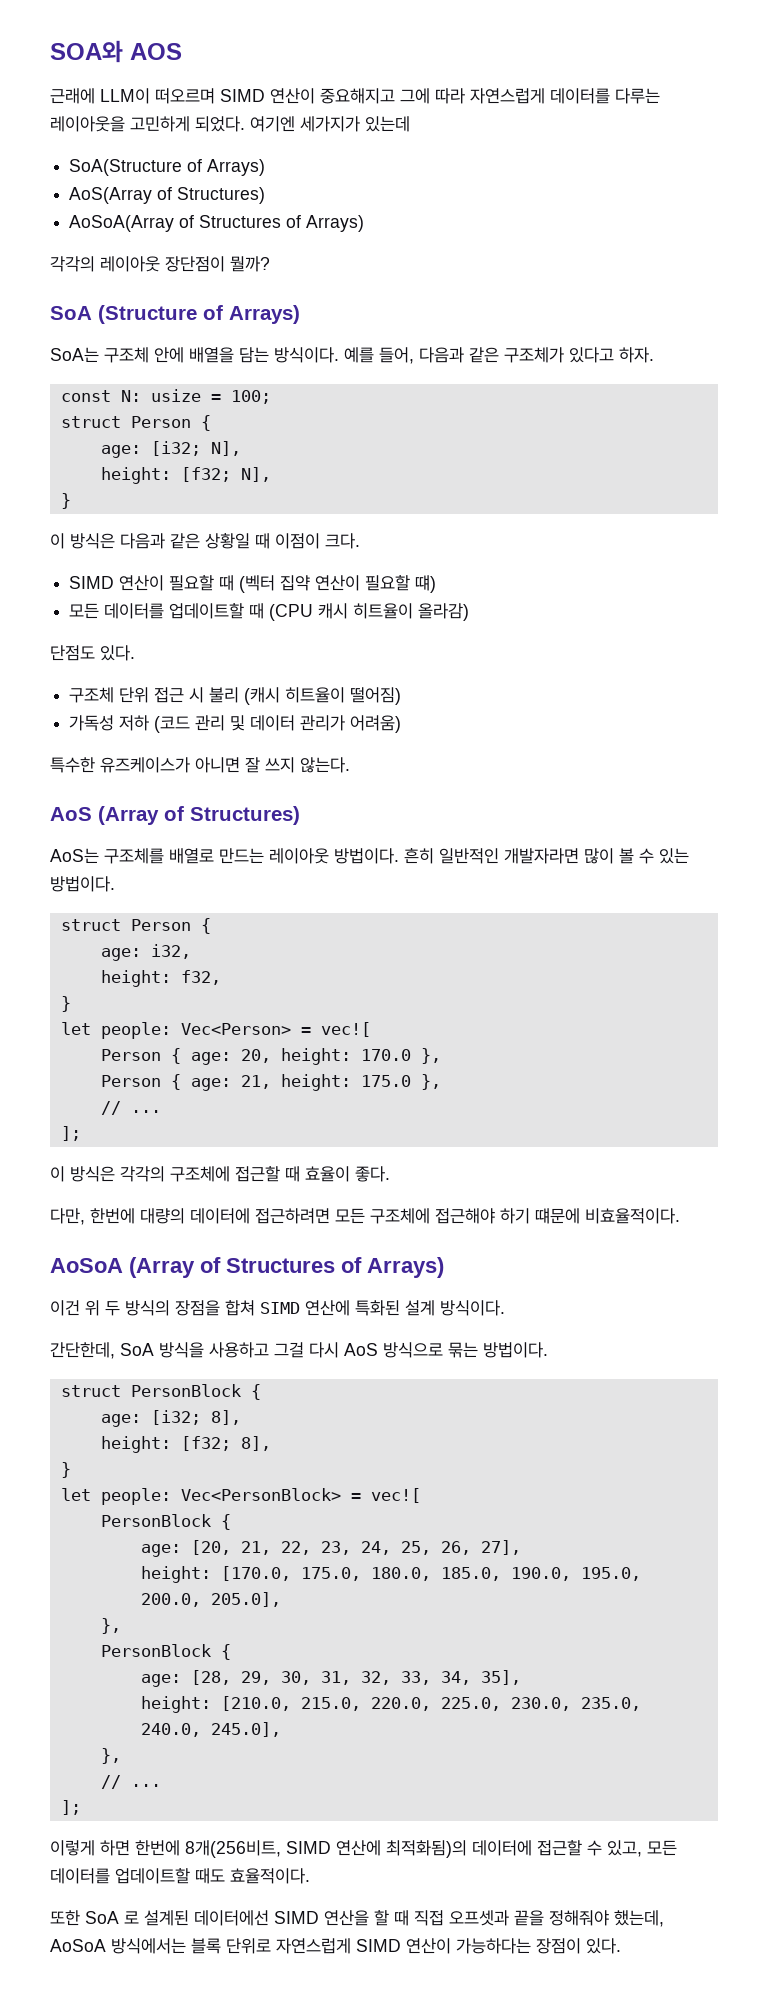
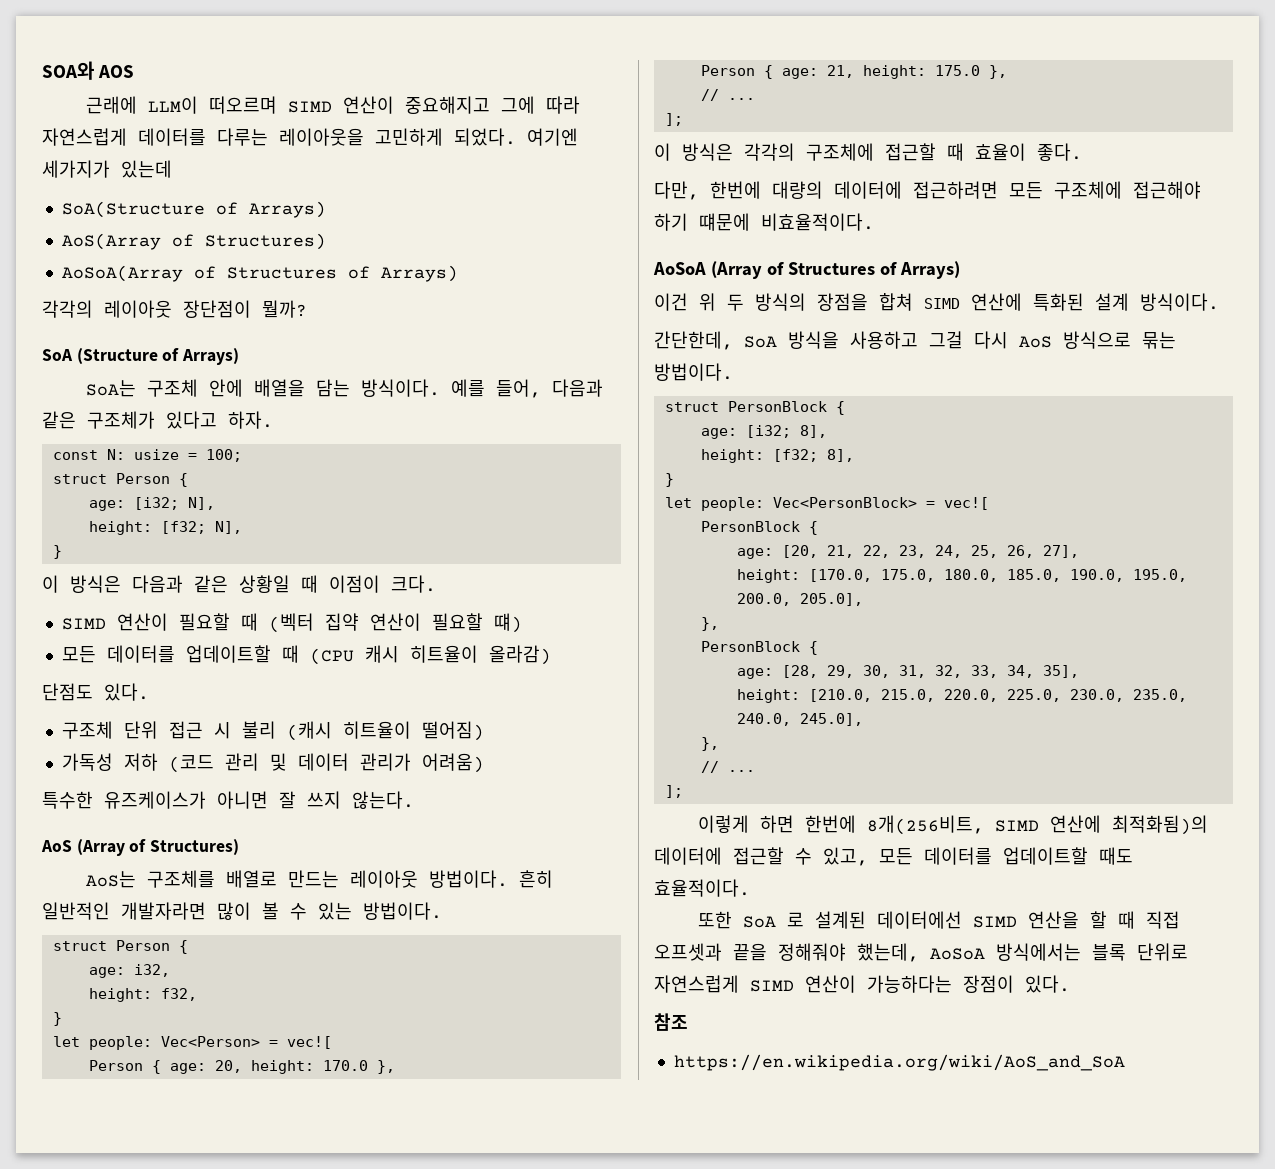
(621, 1946) none -> [654,1013,688,1031] [673,1054,1125,1071] // 참조 // https://en.wikipedia.org/wiki/AoS_and_SoA

